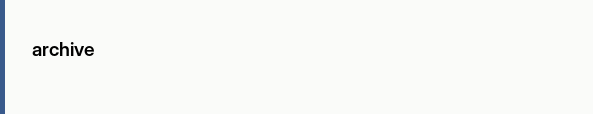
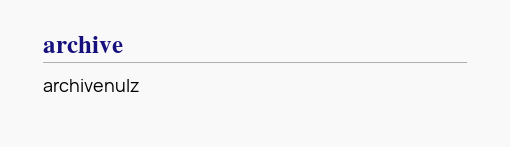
(95, 49) none -> [43,79,140,92] // archivenulz

